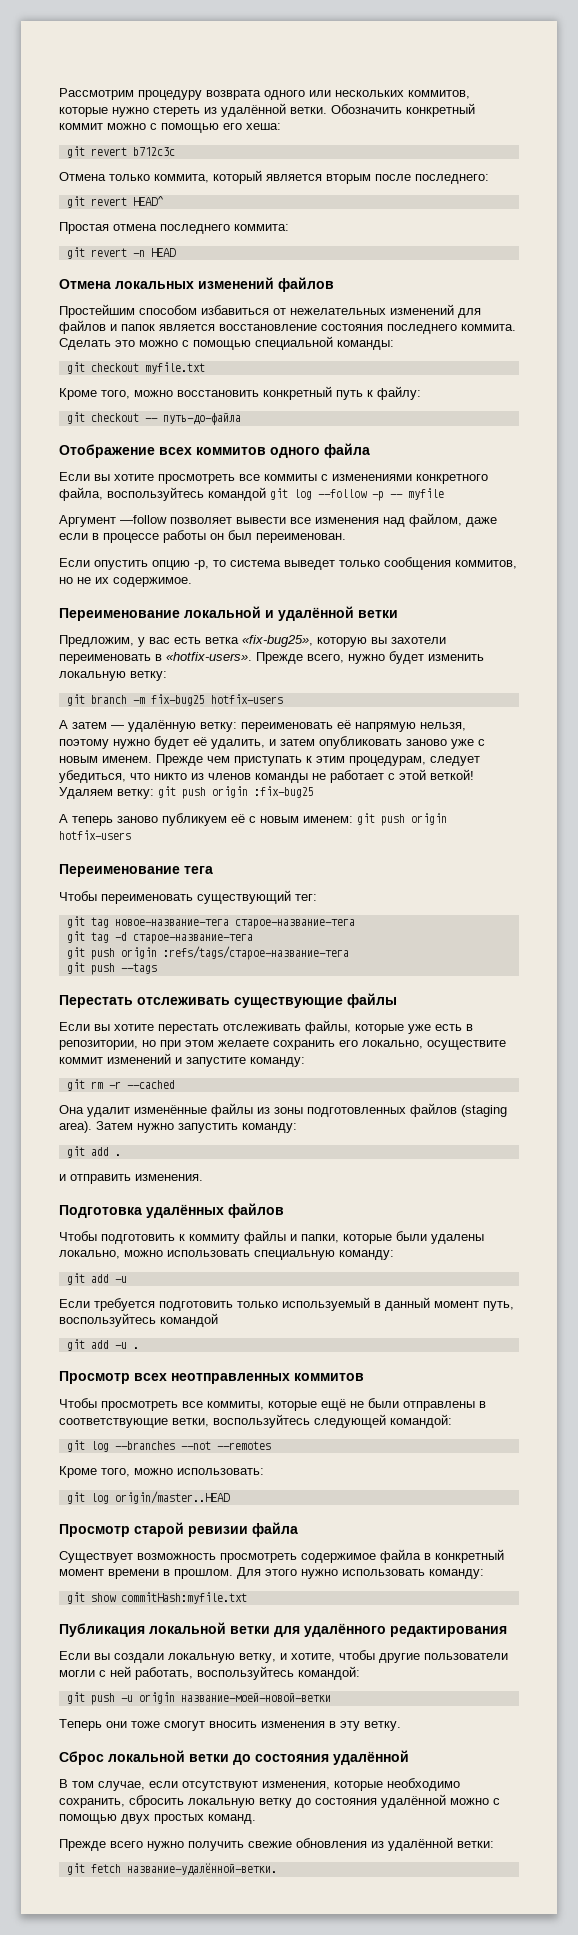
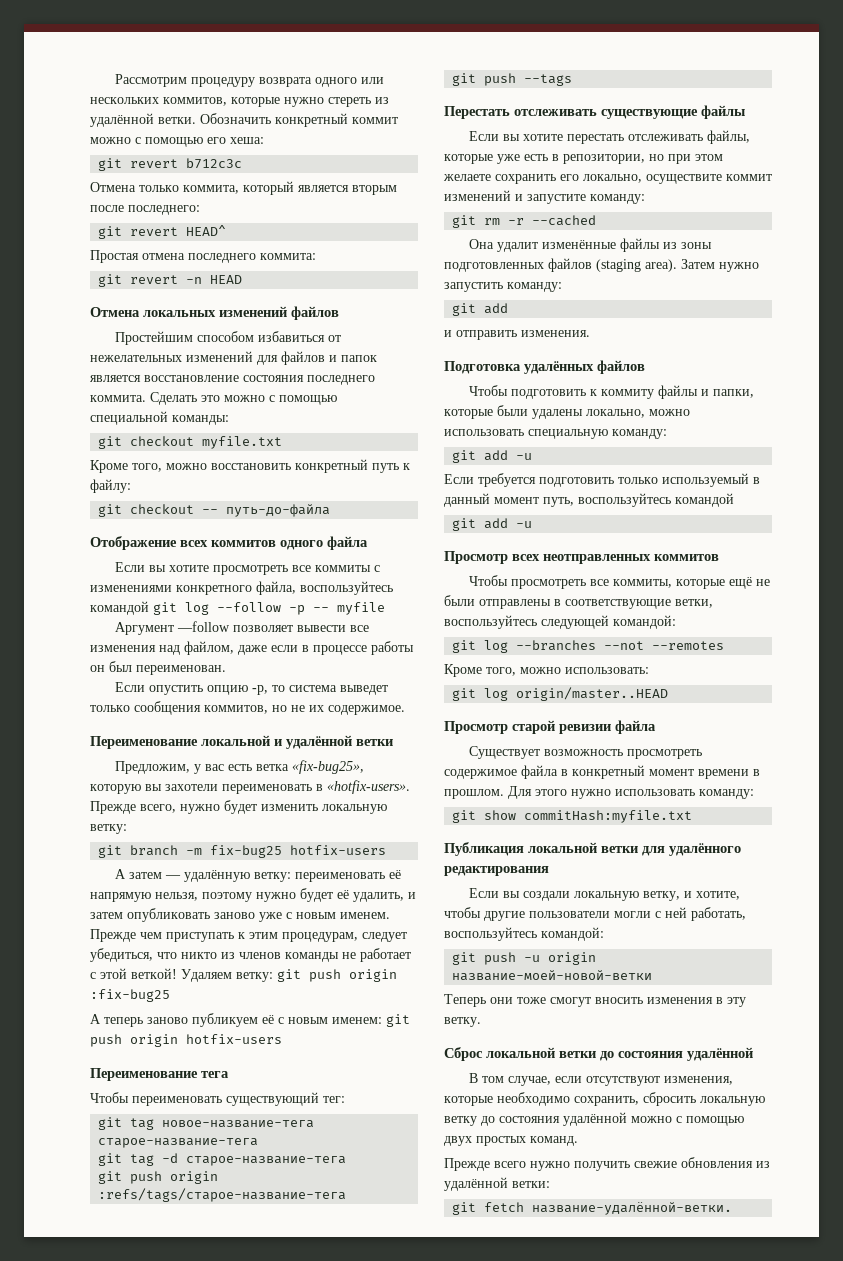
[114,1154,121,1156] . -> (509, 308) none
[132,1347,139,1349] . -> (533, 524) none

